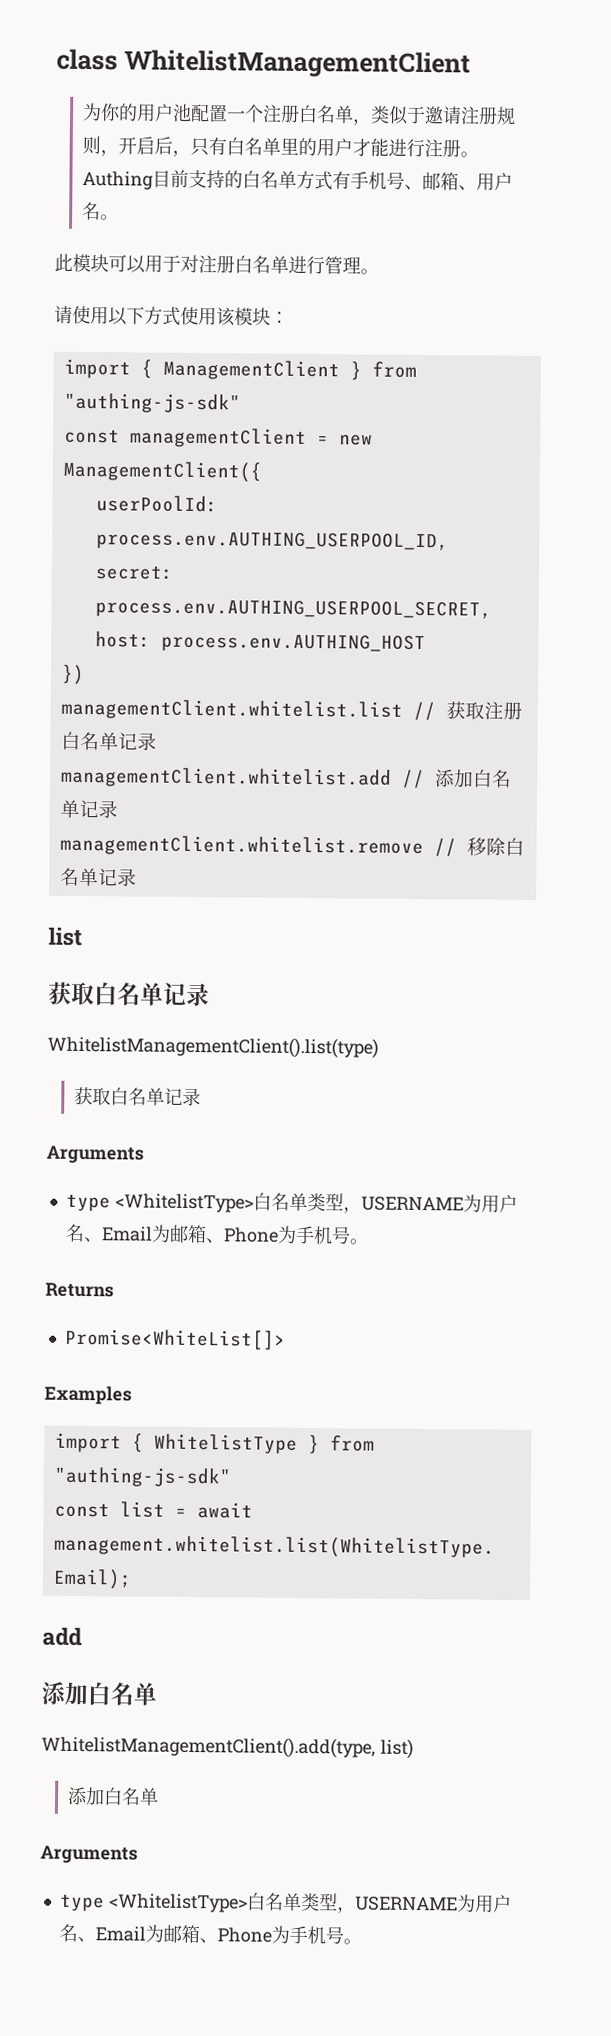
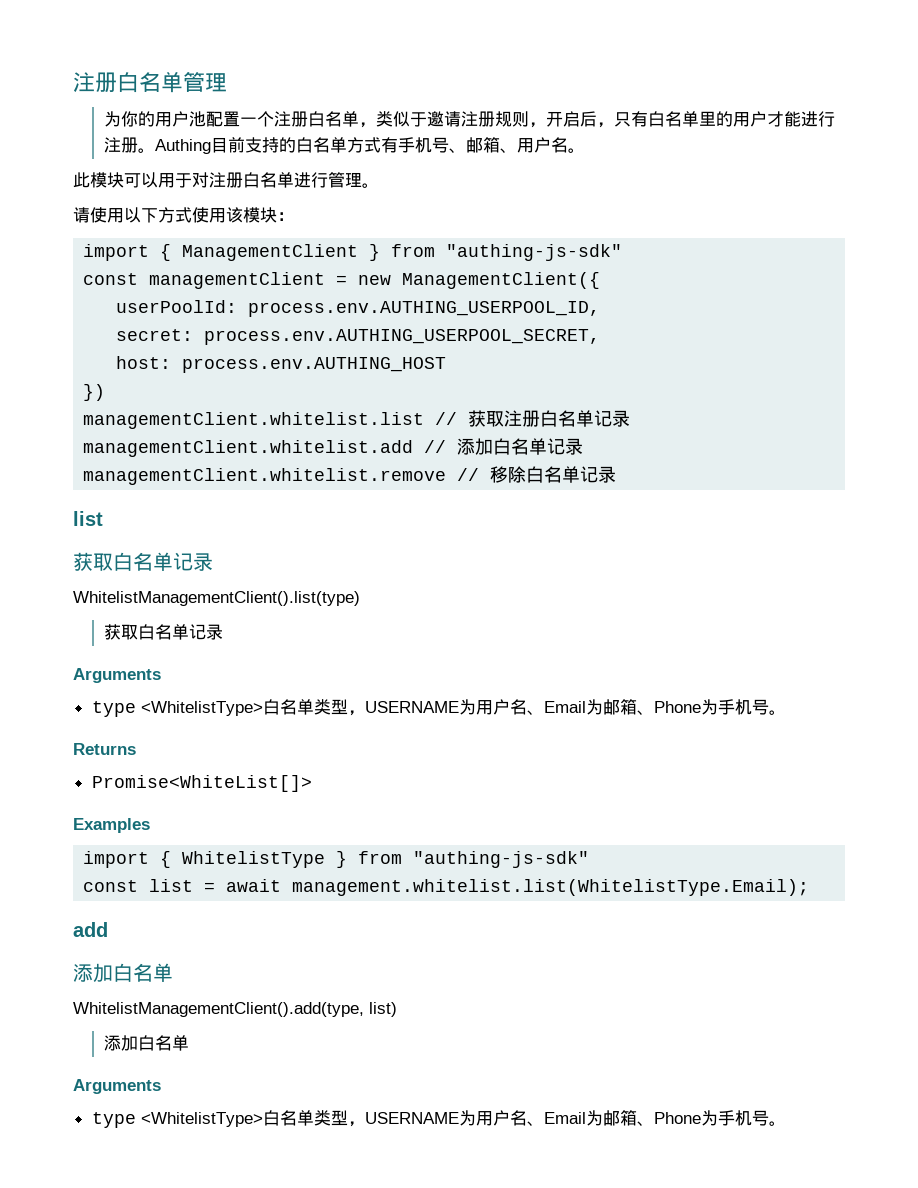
[56,48,471,79] class WhitelistManagementClient -> [73,72,227,93] 注册白名单管理

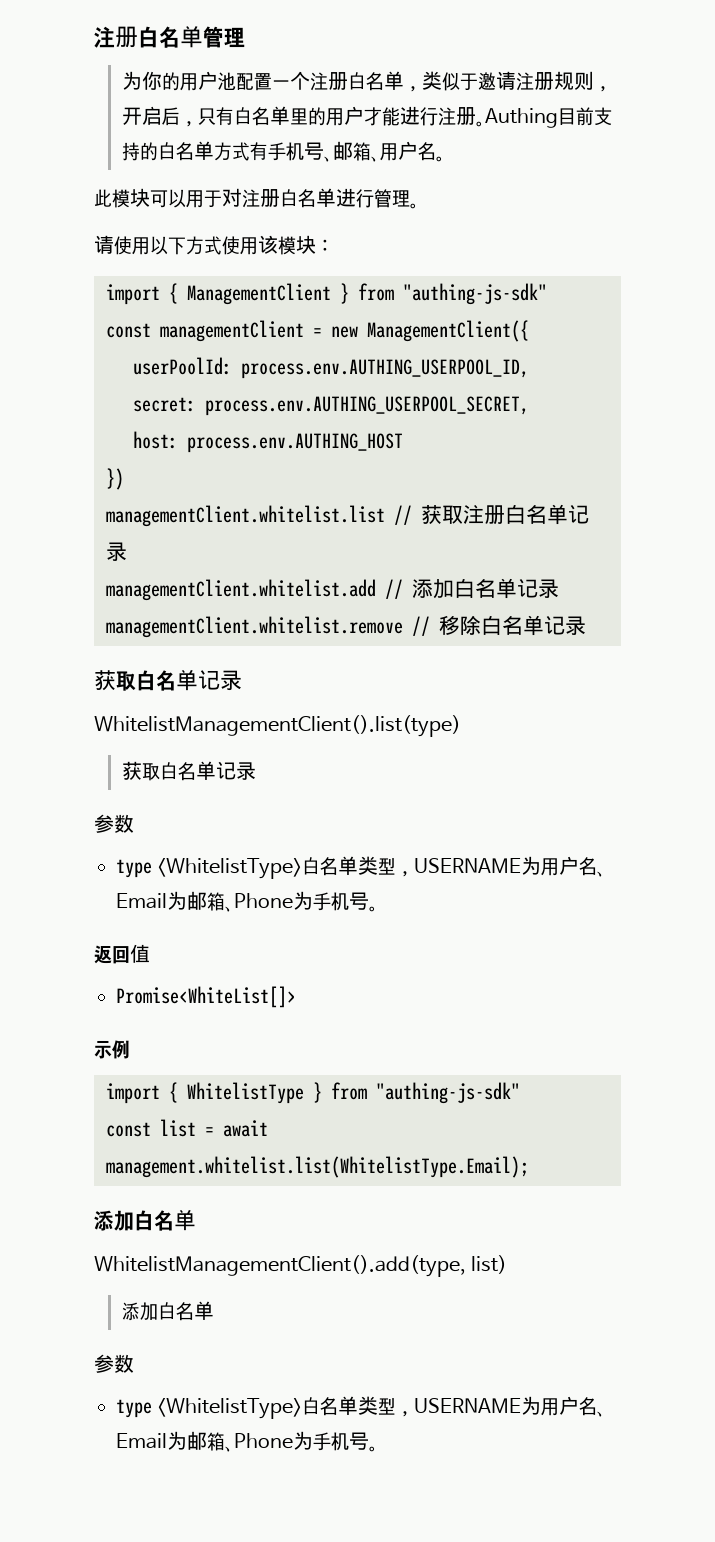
[73,511,103,526] // list -> (586, 625) none
[73,668,161,683] Arguments -> [94,814,134,833] 参数
[73,743,136,755] Returns -> [94,944,150,964] 返回值
[73,818,150,833] Examples -> [94,1040,130,1059] 示例
[73,922,108,937] // add -> (529, 1167) none
[73,1079,161,1094] Arguments -> [94,1354,134,1373] 参数

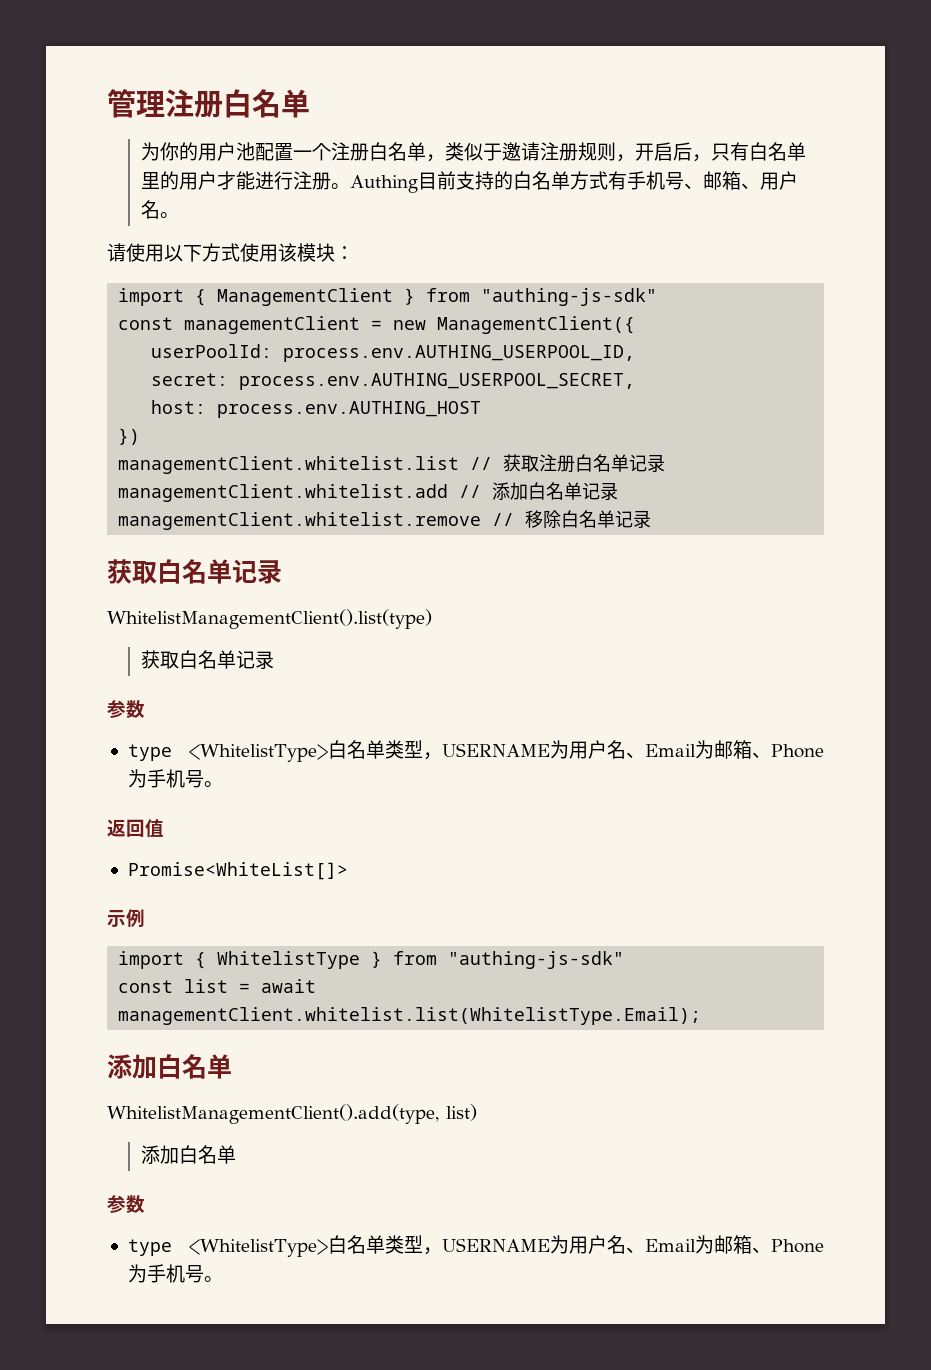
[94,26,245,48] 注册白名单管理 -> [107,89,310,118] 管理注册白名单
[94,188,419,209] // 此模块可以用于对注册白名单进行管理。 -> (179, 215) none
[106,1156,529,1178] management.whitelist.list(WhitelistType.Email); -> [118,1007,702,1025] managementClient.whitelist.list(WhitelistType.Email);

